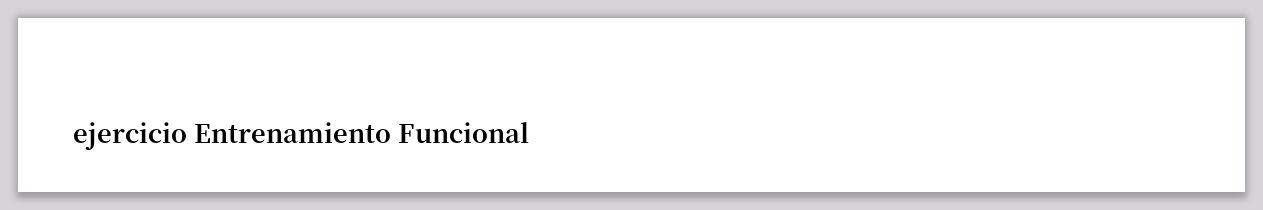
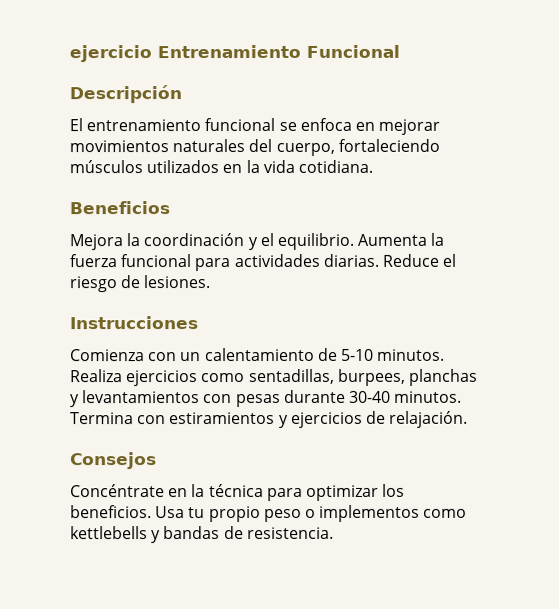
(529, 132) none -> [69,85,182,104] [69,117,441,135] [69,138,440,157] [69,159,373,174] [69,201,170,215] [69,232,445,251] [69,253,457,272] [69,275,211,293] [70,316,199,330] [70,347,446,362] [70,368,478,387] [70,389,463,408] [70,410,469,429] [70,452,157,470] [70,483,406,502] [70,504,468,523] [70,526,334,544] // Descripción // El entrenamiento funcional se enfoca en mejorar movimientos naturales del cuerpo, fortaleciendo músculos utilizados en la vida cotidiana. // Beneficios // Mejora la coordinación y el equilibrio. Aumenta la fuerza funcional para actividades diarias. Reduce el riesgo de lesiones. // Instrucciones // Comienza con un calentamiento de 5-10 minutos. Realiza ejercicios como sentadillas, burpees, planchas y levantamientos con pesas durante 30-40 minutos. Termina con estiramientos y ejercicios de relajación. // Consejos // Concéntrate en la técnica para optimizar los beneficios. Usa tu propio peso o implementos como kettlebells y bandas de resistencia.

